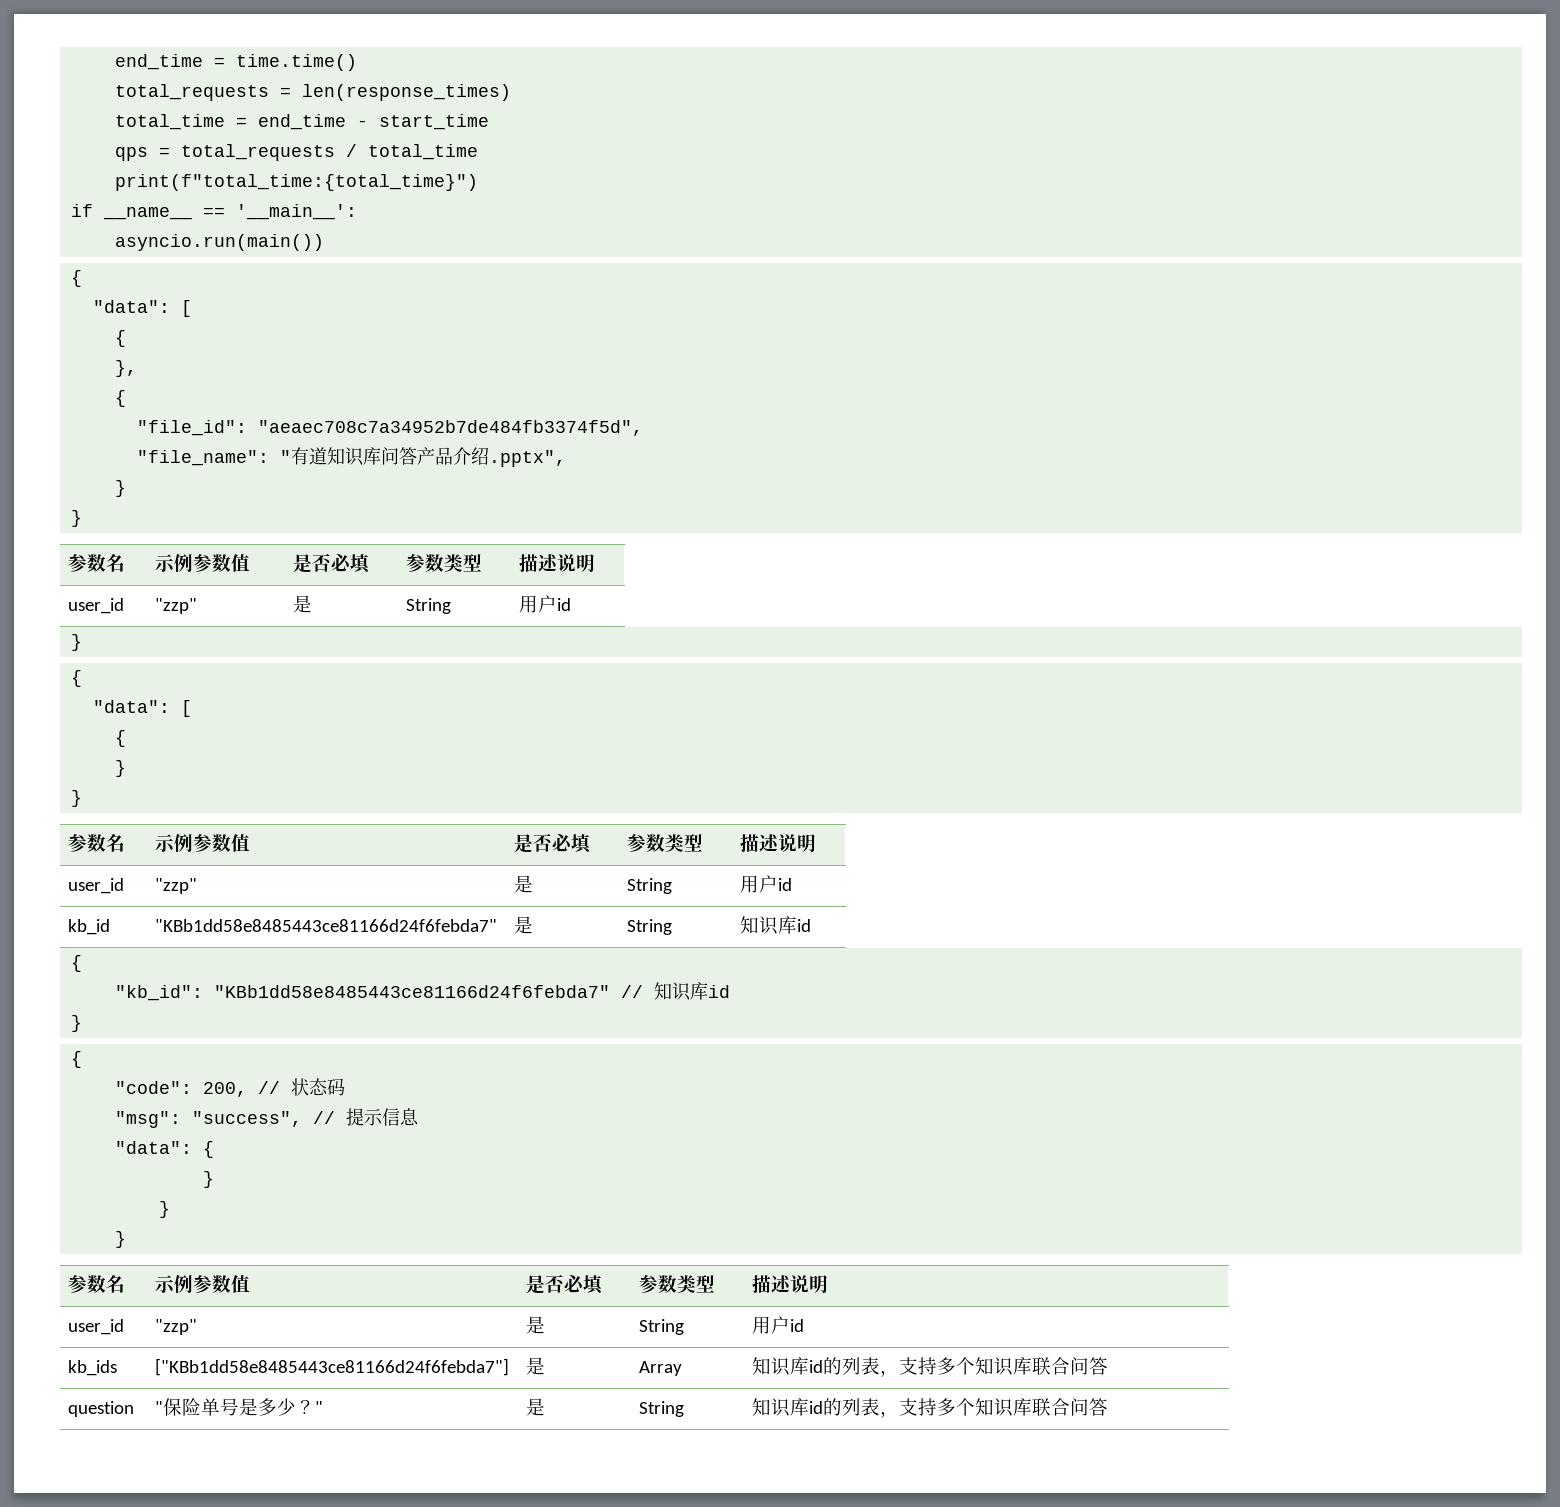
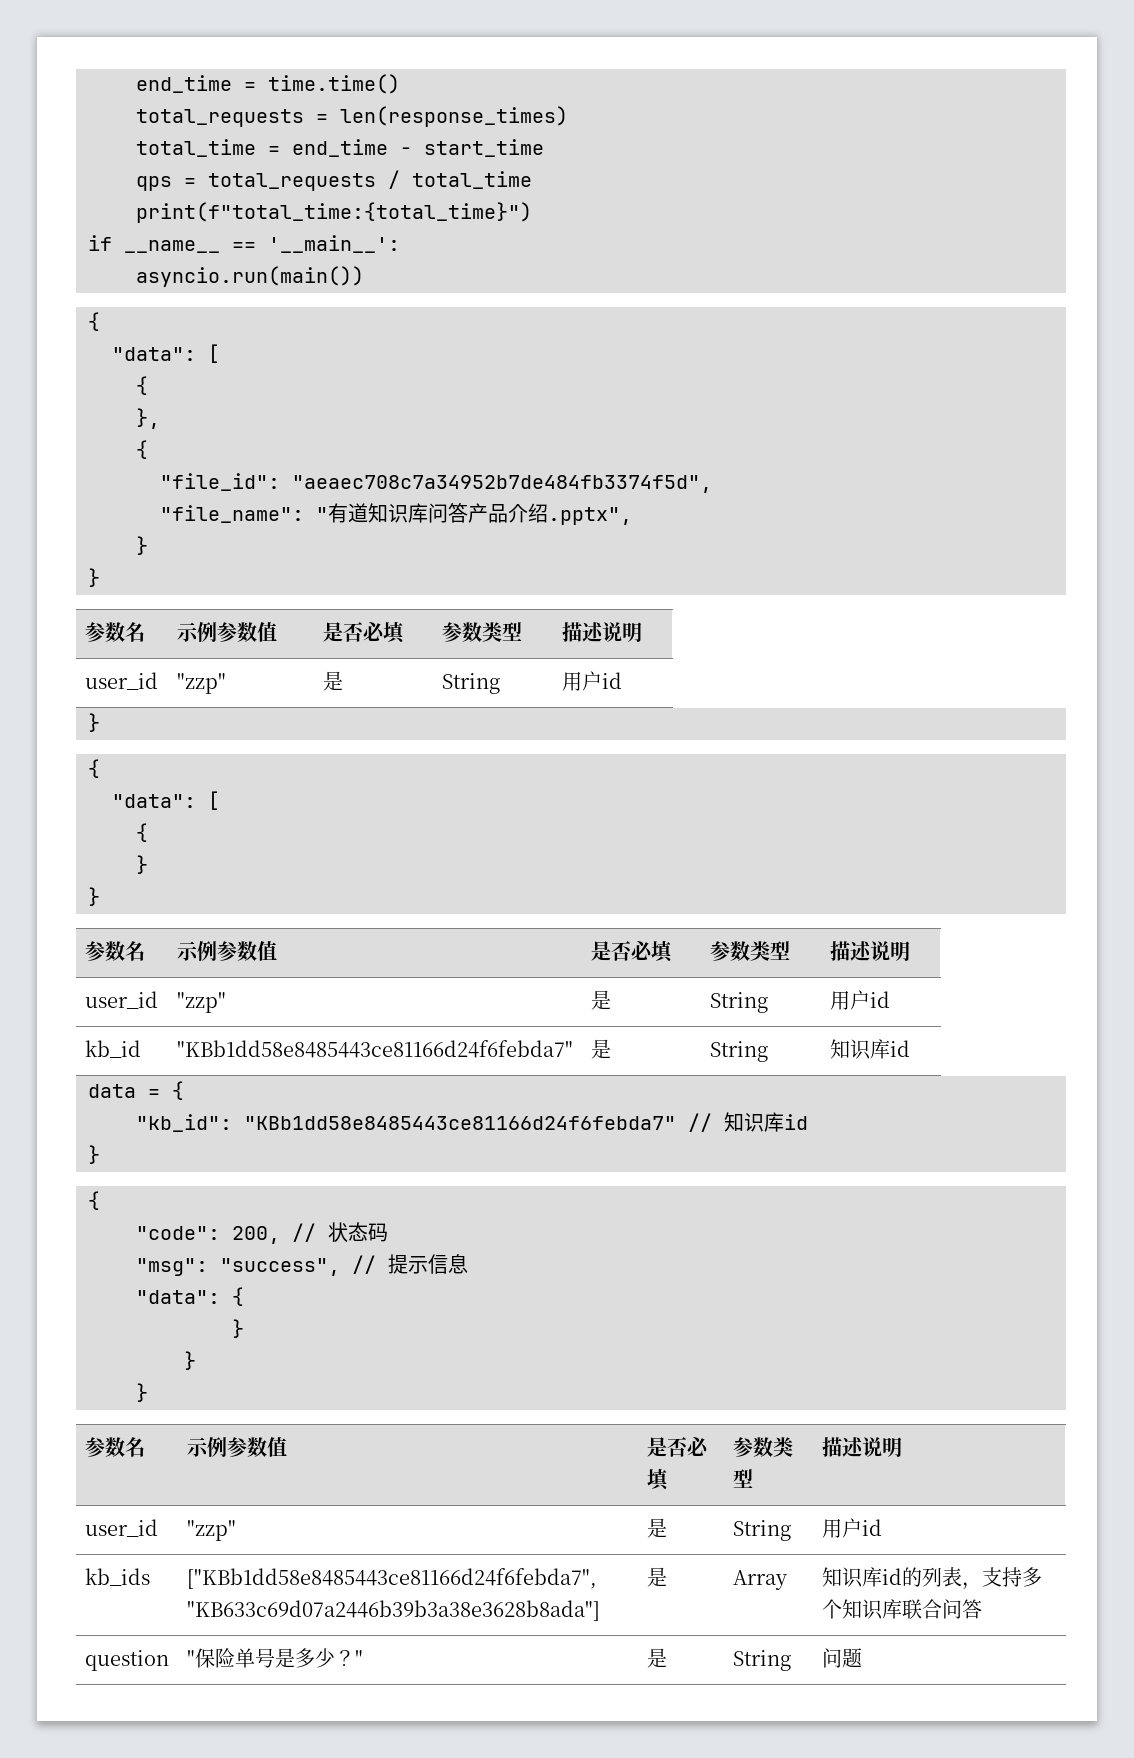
(812, 925) none -> [88,1084,160,1098] data =
[155,1358,510,1376] ["KBb1dd58e8485443ce81166d24f6febda7"] -> [186,1568,597,1589] [186,1600,600,1621] ["KBb1dd58e8485443ce81166d24f6febda7", "KB633c69d07a2446b39b3a38e3628b8ada"]
[752,1398,1109,1418] 知识库id的列表，支持多个知识库联合问答 -> [821,1648,862,1668] 问题

